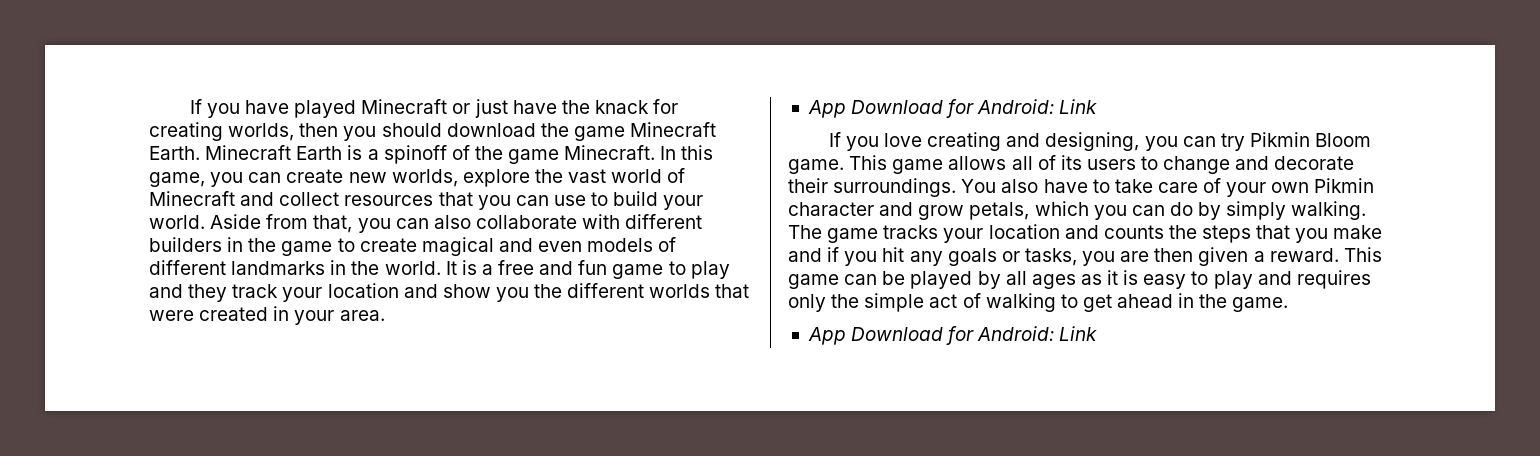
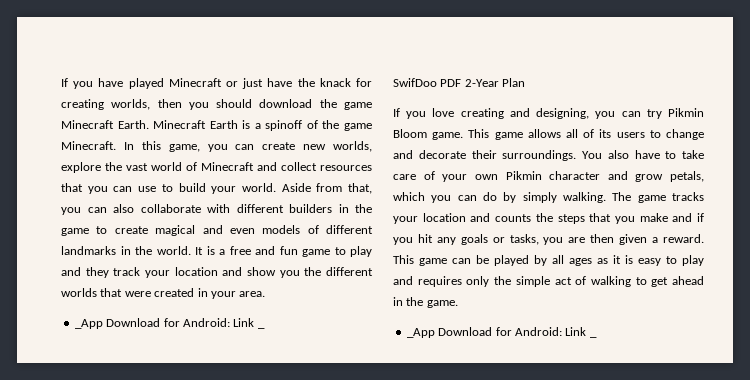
[807,99,1098,118] App Download for Android: Link -> [74,318,255,329] [257,327,265,329] [393,78,526,87] _App Download for Android: Link _ // SwifDoo PDF 2-Year Plan
[807,326,1098,345] App Download for Android: Link -> [406,327,587,338] [589,336,597,338] _App Download for Android: Link _

